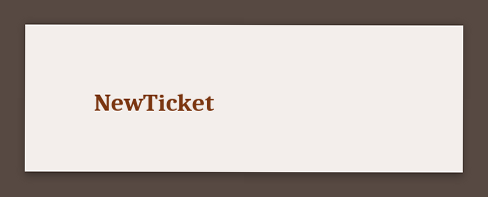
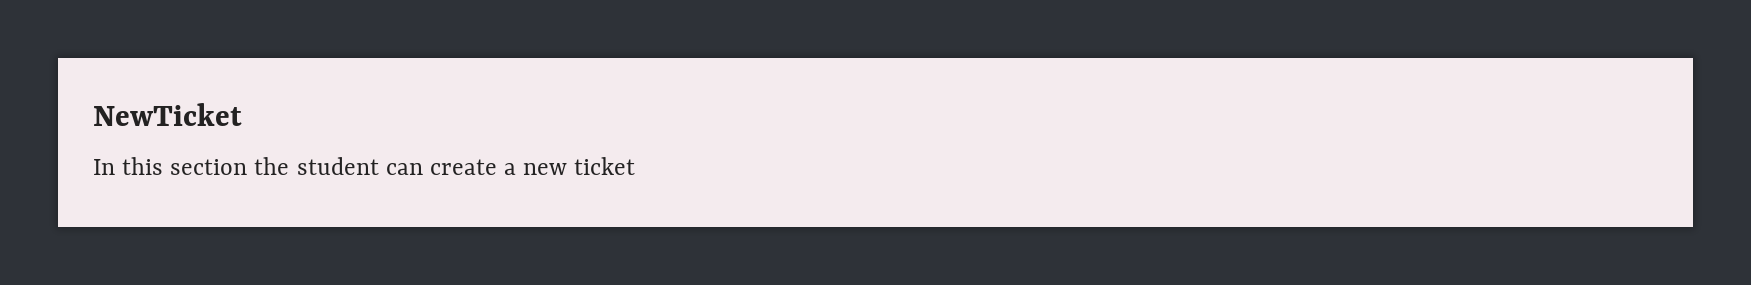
(216, 102) none -> [93,157,636,175] // In this section the student can create a new ticket

